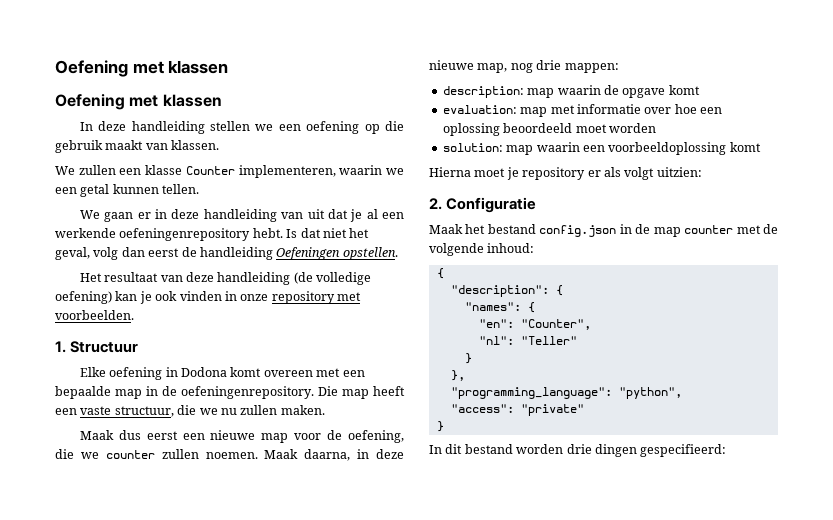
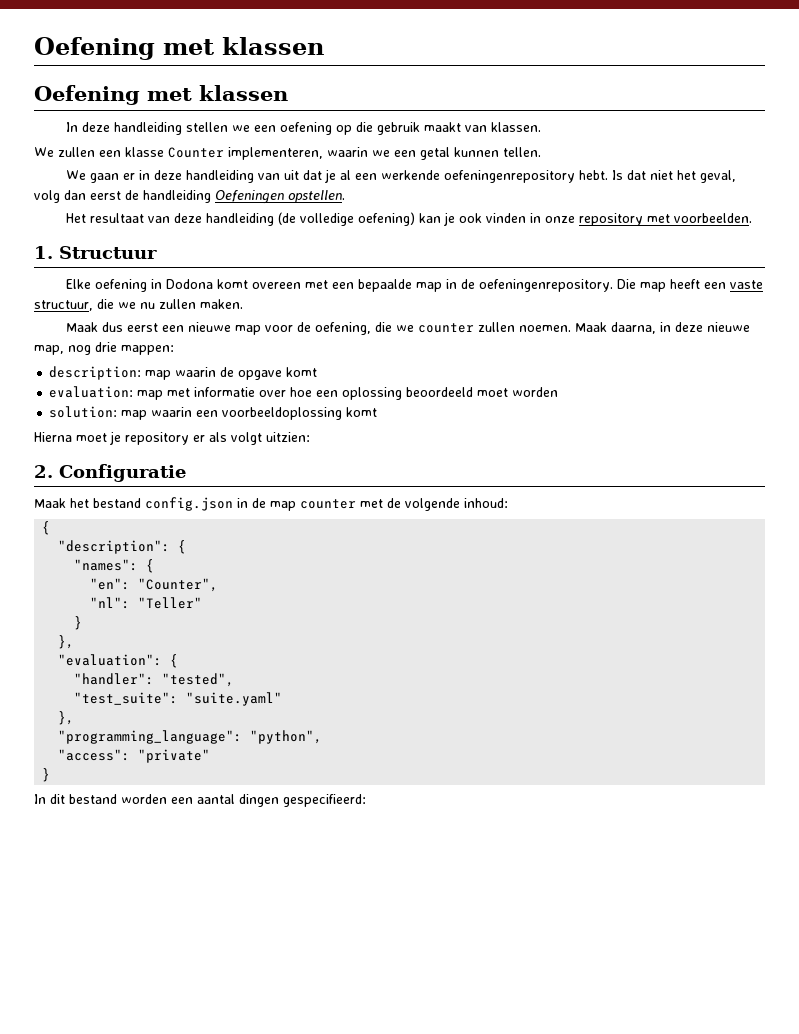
(465, 375) none -> [58,654,179,668] [74,673,235,687] [74,692,283,706] [58,711,75,725] // "evaluation": { // "handler": "tested", // "test_suite": "suite.yaml" // },
[566,444,592,454] drie -> [171,794,235,804] een aantal

